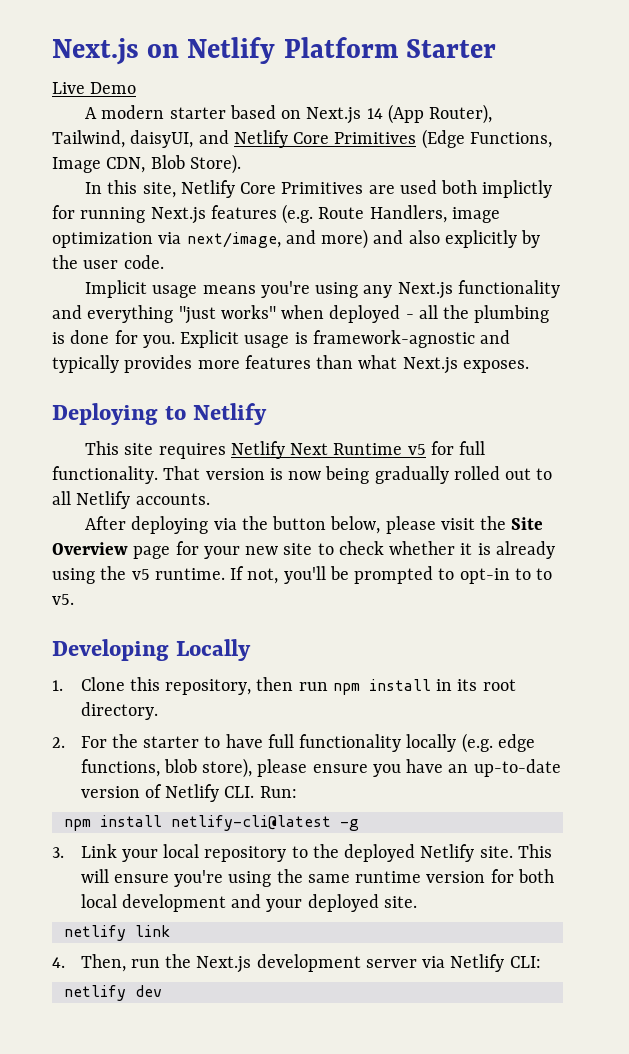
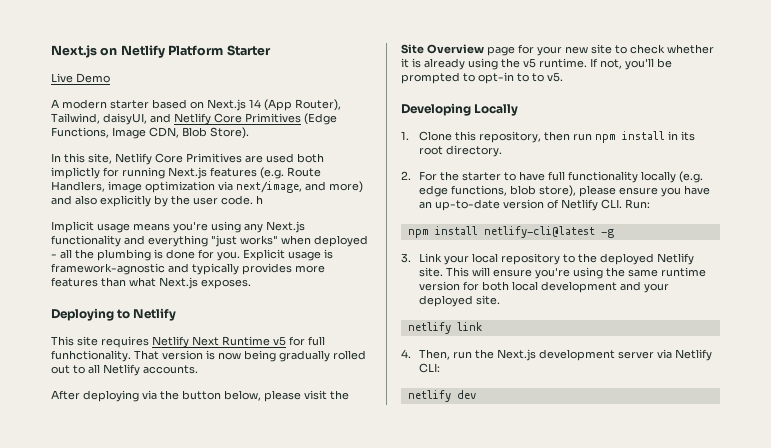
(164, 262) none -> [256,195,263,204] h
[52,466,158,484] functionality. -> [51,350,131,362] funhctionality.

